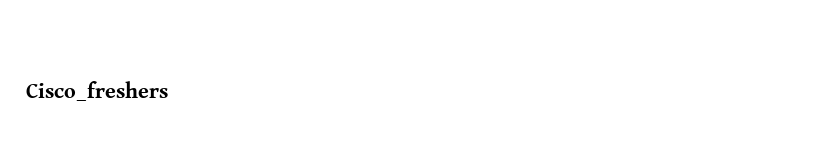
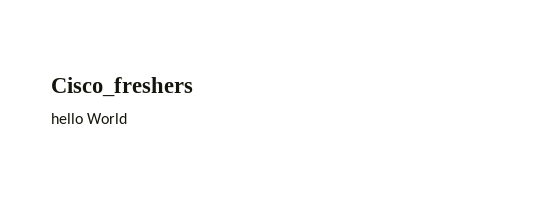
(168, 91) none -> [51,113,128,124] // hello World

